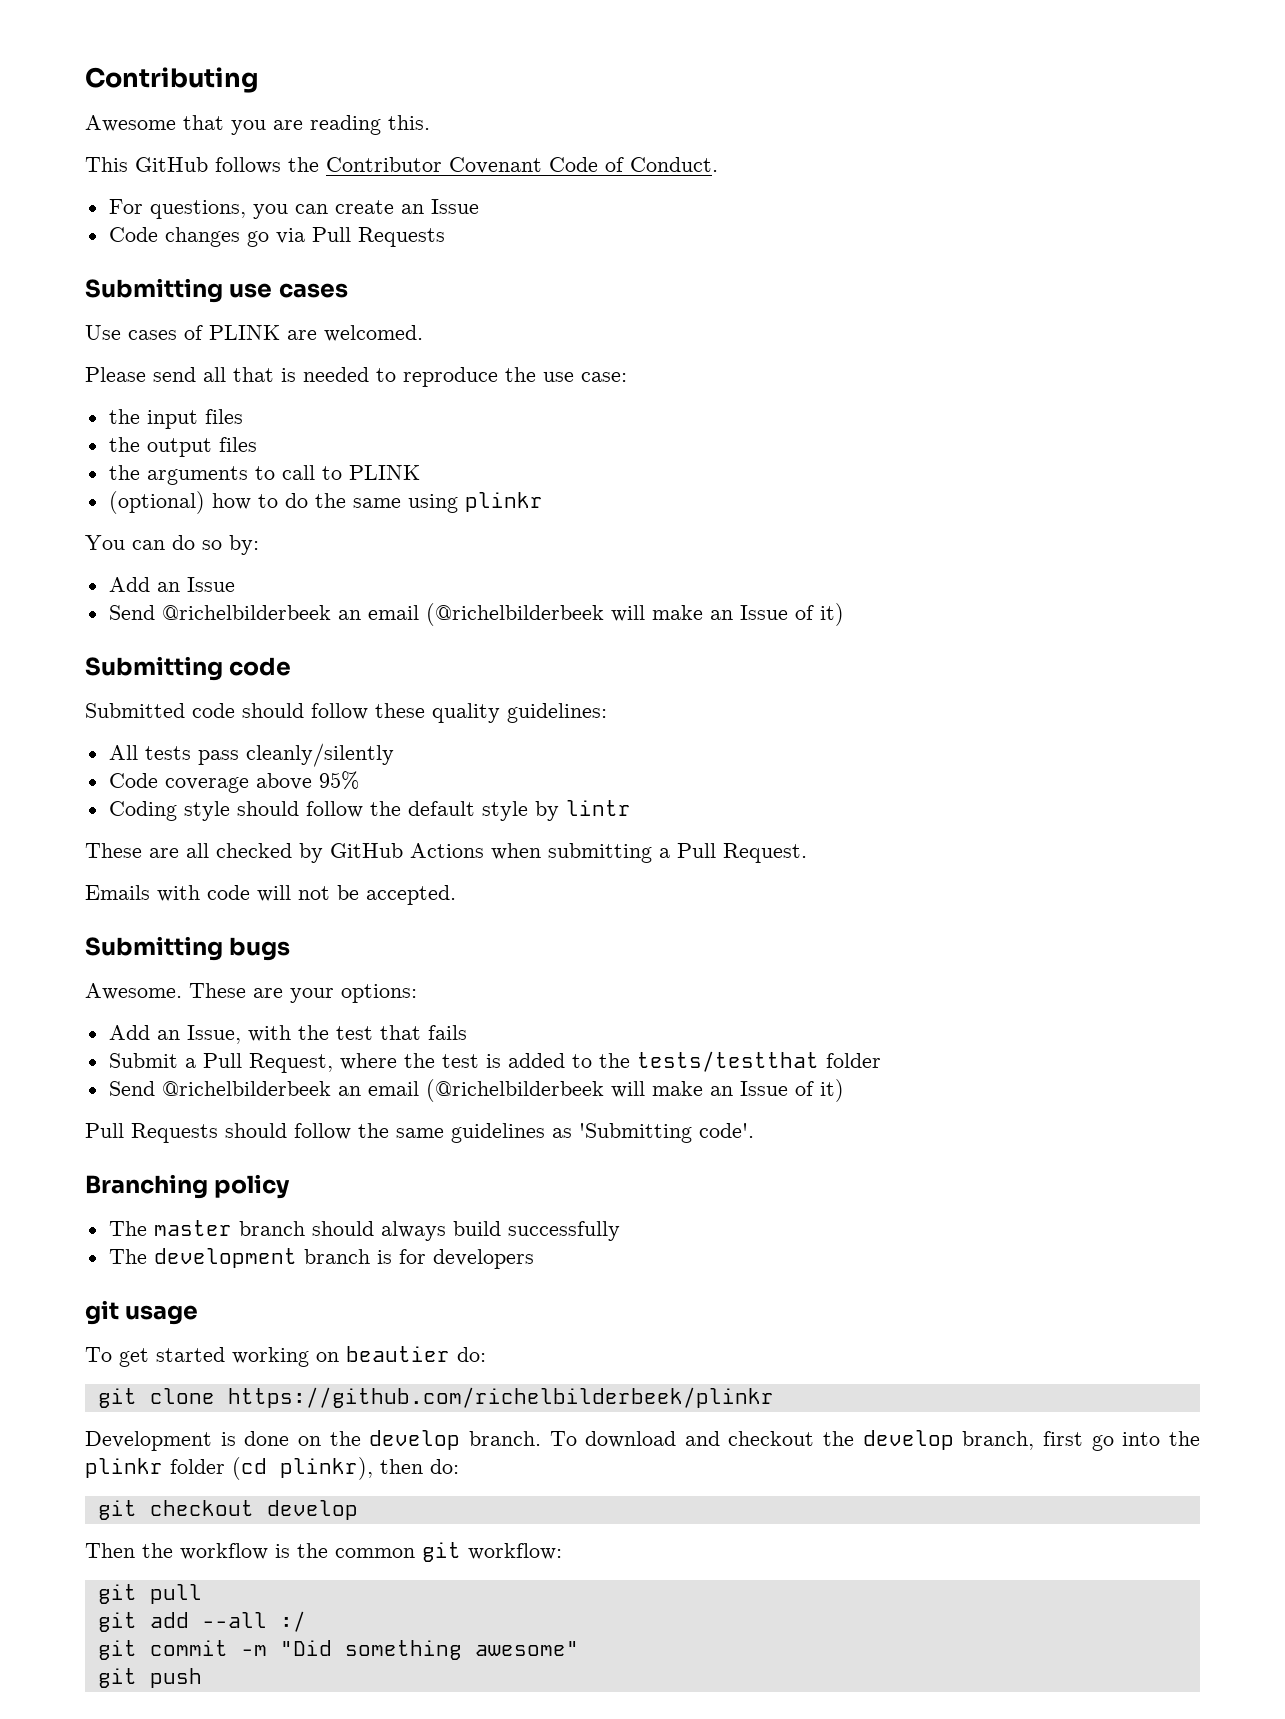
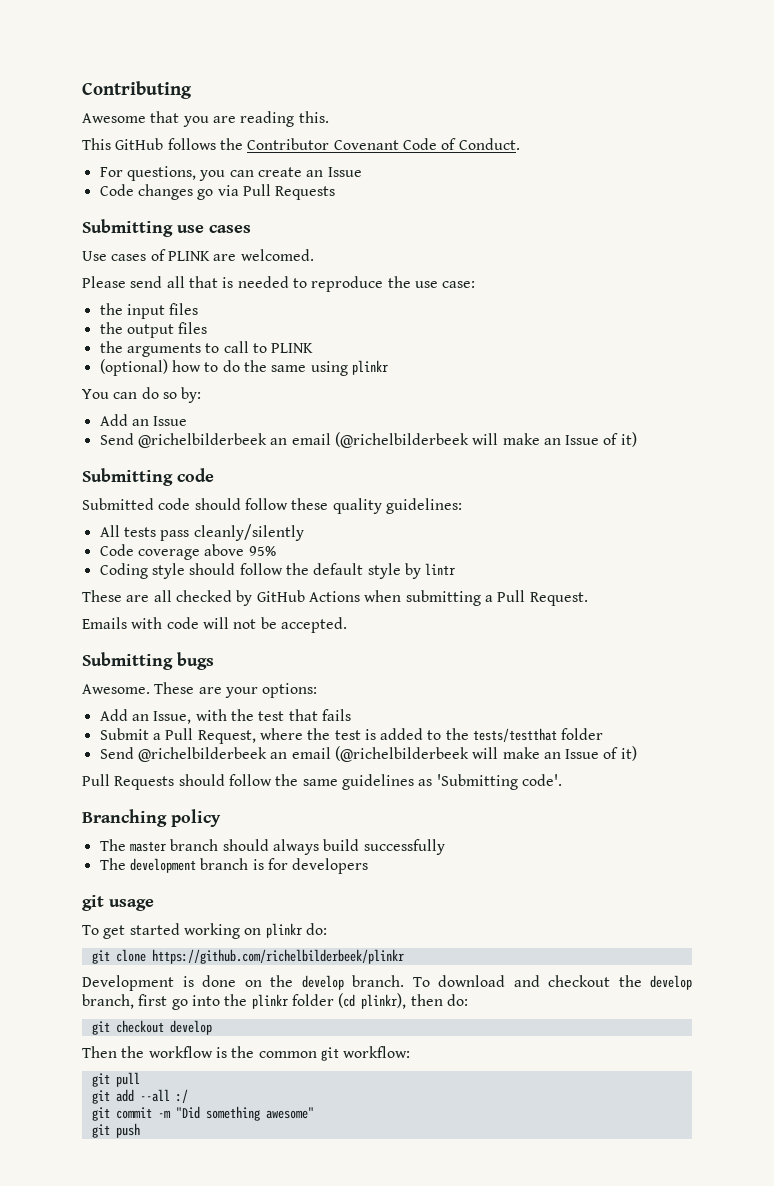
[346,1346,450,1362] beautier -> [265,923,302,938] plinkr

